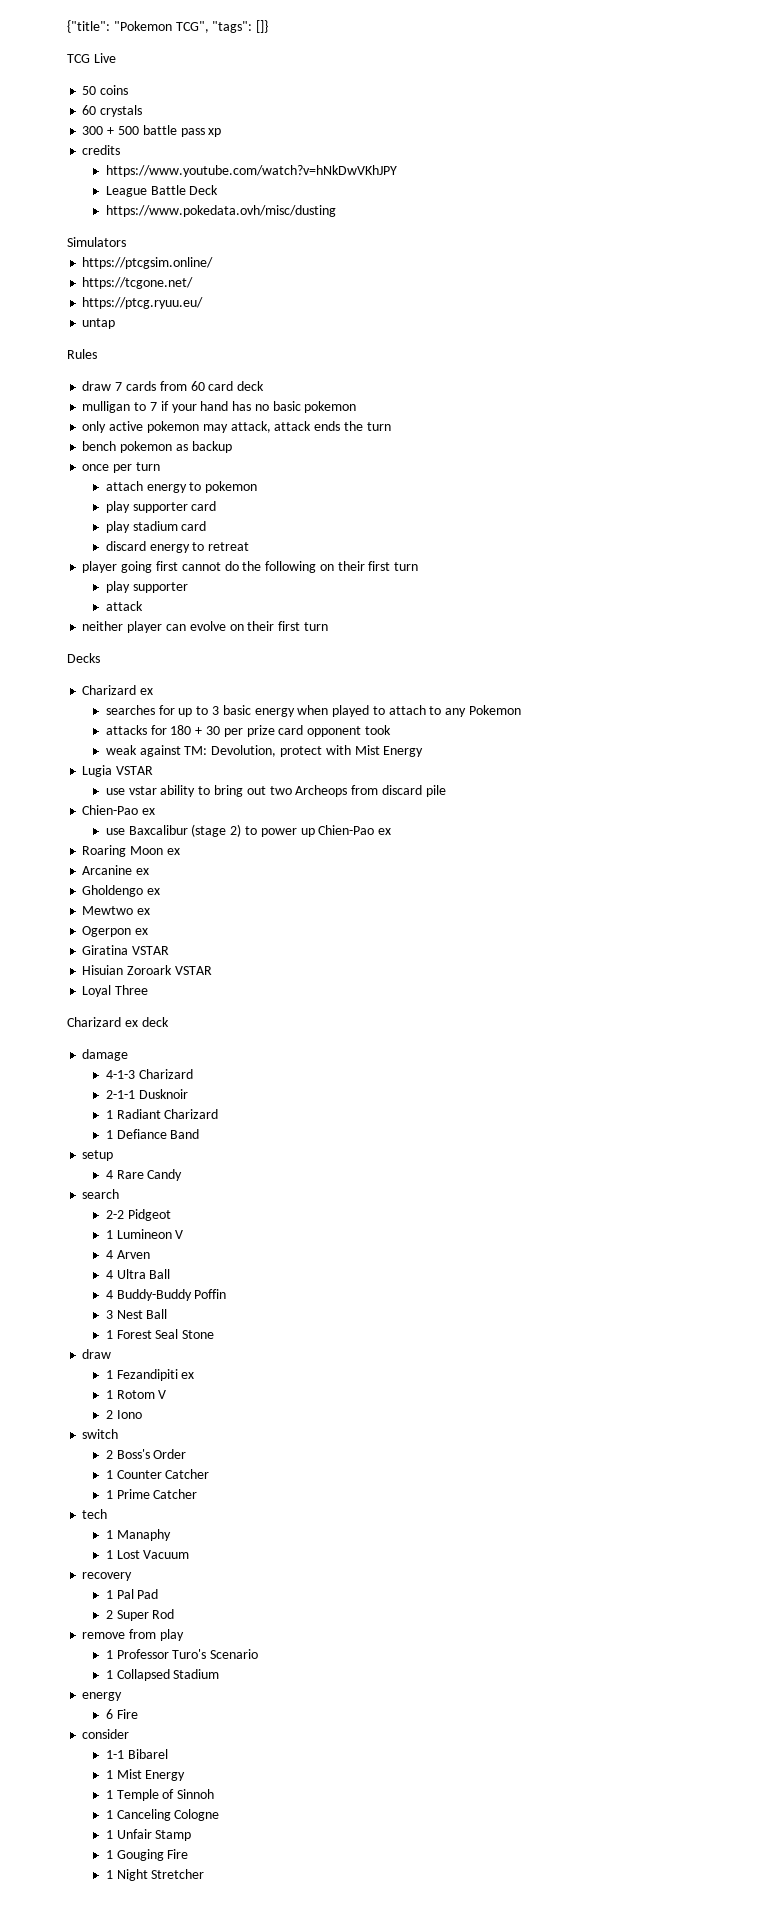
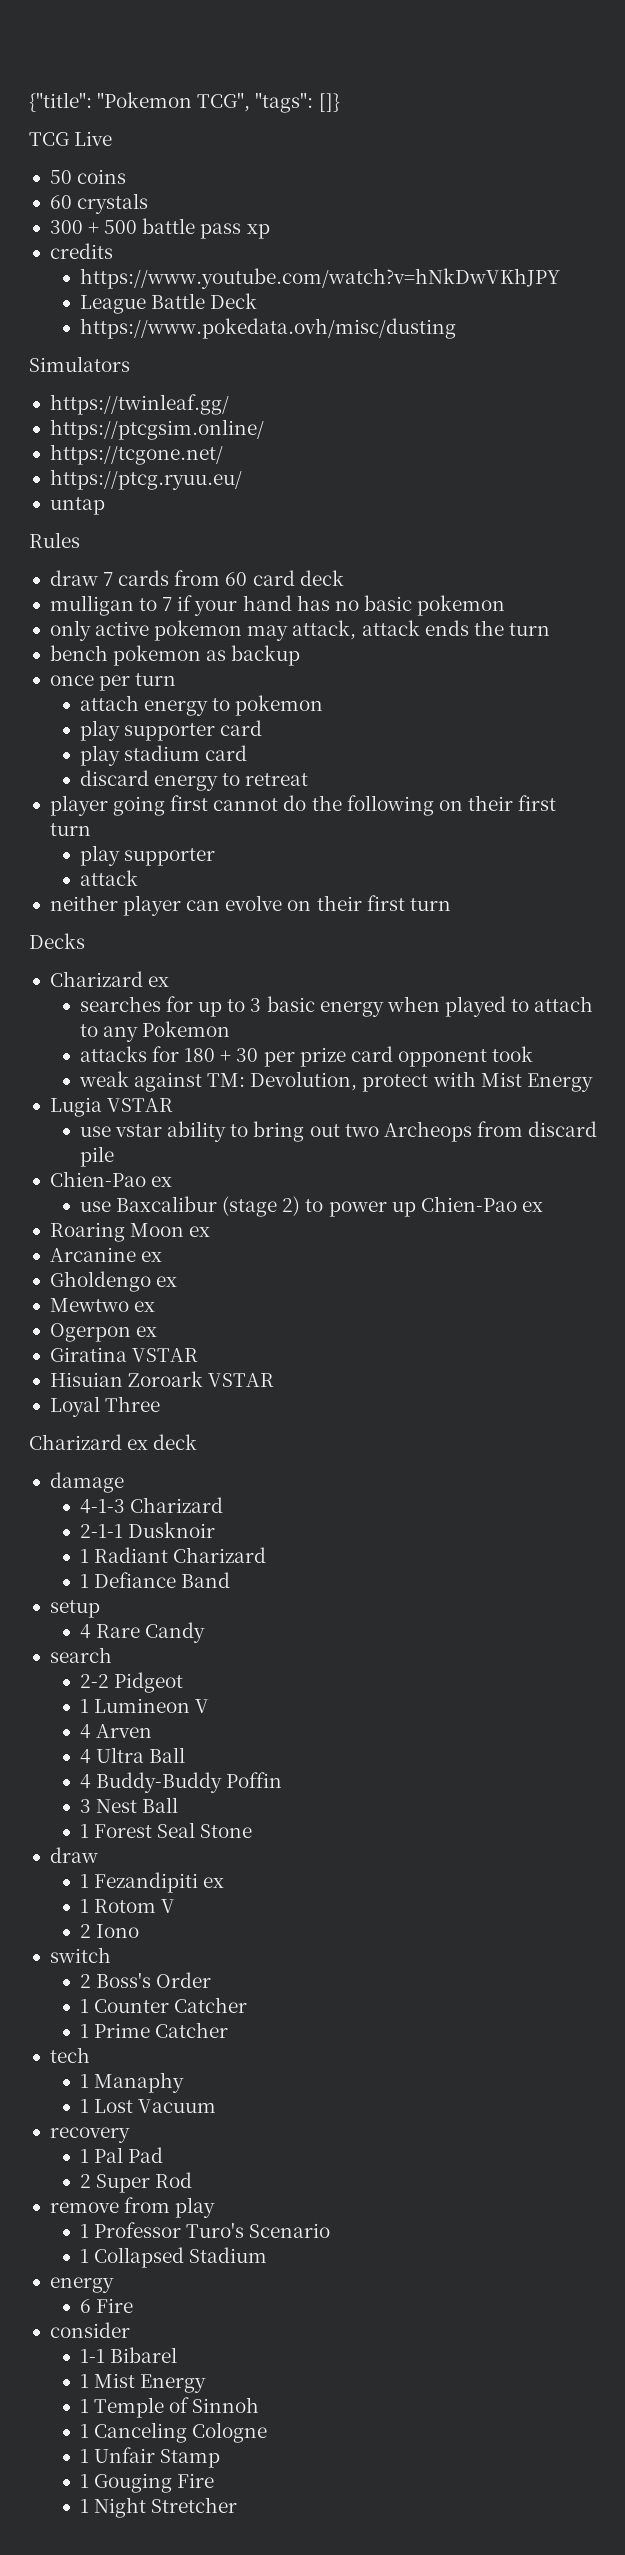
(126, 242) none -> [49,394,229,415] // https://twinleaf.gg/

